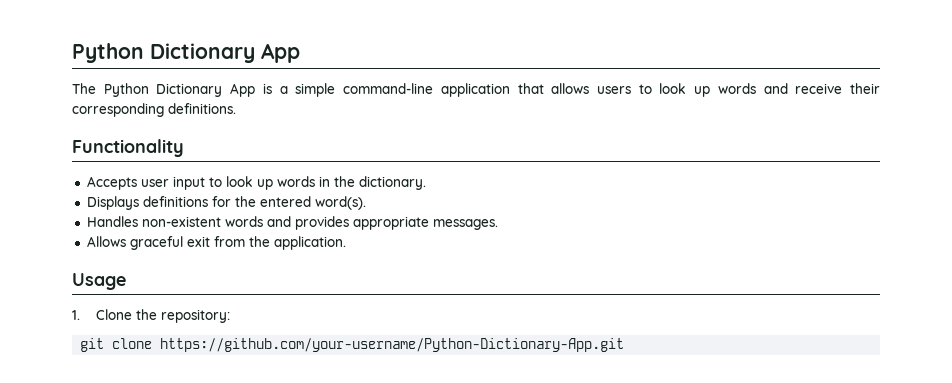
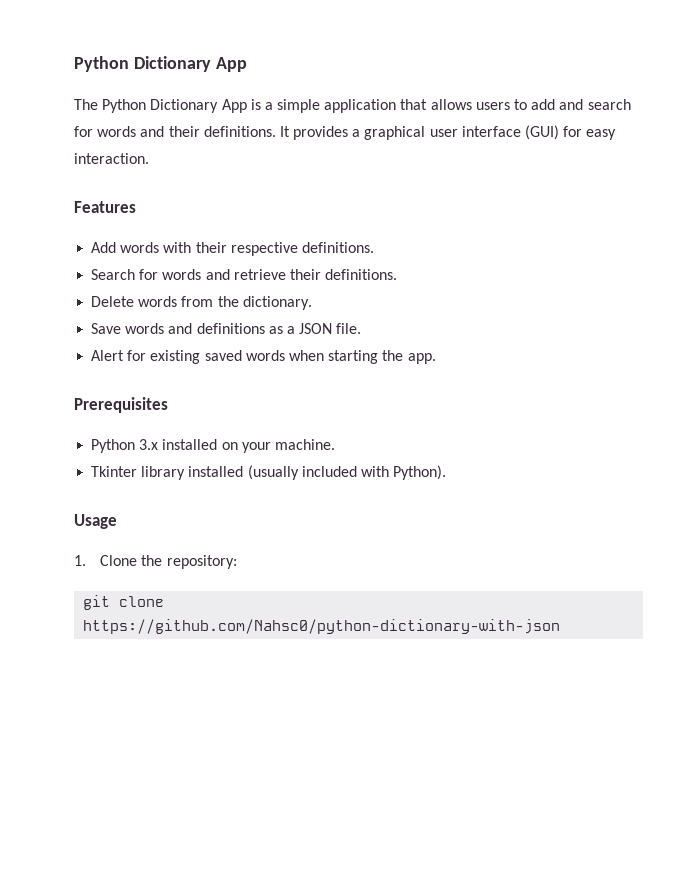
[343,83,434,94] command-line -> (321, 106) none
[659,83,880,97] [72,103,236,117] [72,139,184,157] [86,176,426,190] [86,196,366,210] [86,216,498,230] [86,236,346,250] look up words and receive their corresponding definitions. // Functionality // Accepts user input to look up words in the dictionary. // Displays definitions for the entered word(s). // Handles non-existent words and provides appropriate messages. // Allows graceful exit from the application. -> [531,99,631,110] [74,125,617,140] [74,153,149,164] [74,201,136,213] [91,242,374,256] [91,269,398,280] [91,296,312,310] [91,323,362,334] [91,350,436,364] [74,397,168,413] [91,439,335,453] [91,465,447,480] add and search for words and their definitions. It provides a graphical user interface (GUI) for easy interaction. // Features // Add words with their respective definitions. // Search for words and retrieve their definitions. // Delete words from the dictionary. // Save words and definitions as a JSON file. // Alert for existing saved words when starting the app. // Prerequisites // Python 3.x installed on your machine. // Tkinter library installed (usually included with Python).
[160,338,625,352] https://github.com/your-username/Python-Dictionary-App.git -> [83,619,561,634] https://github.com/Nahsc0/python-dictionary-with-json

